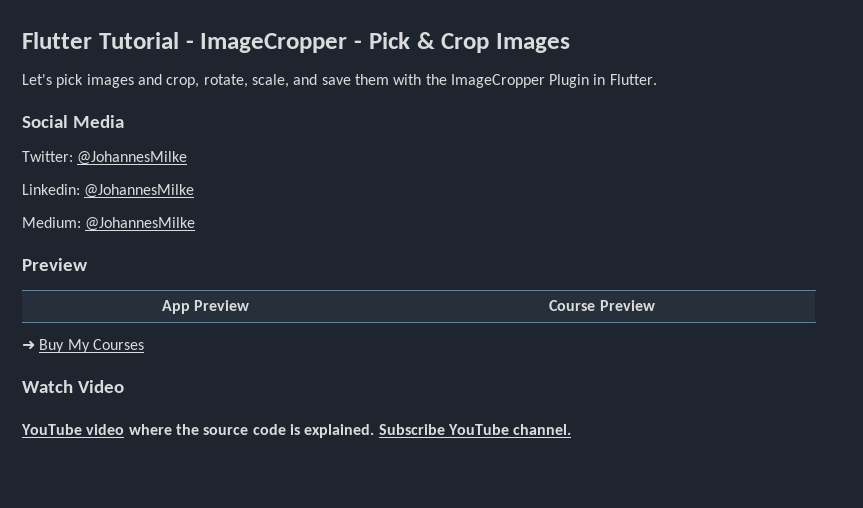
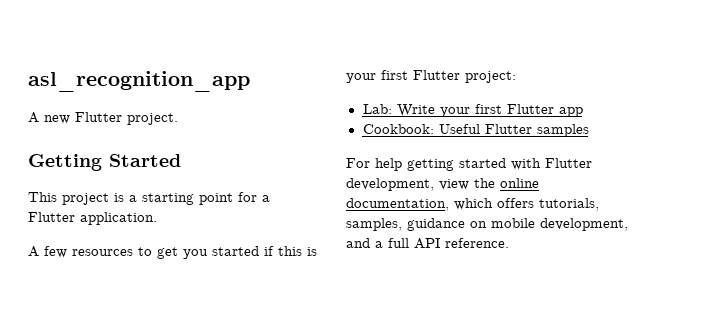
[22,32,570,53] [22,74,657,88] [22,115,124,128] [22,151,188,165] [22,184,195,198] [22,217,196,231] [22,258,88,271] [161,300,250,314] [549,300,655,311] [22,339,144,353] [22,380,124,393] [21,424,572,438] Flutter Tutorial - ImageCropper - Pick & Crop Images // Let's pick images and crop, rotate, scale, and save them with the ImageCropper Plugin in Flutter. // Social Media // Twitter: @JohannesMilke // Linkedin: @JohannesMilke // Medium: @JohannesMilke // Preview // App Preview | Course Preview // ➜ Buy My Courses // Watch Video // YouTube video where the source code is explained. Subscribe YouTube channel. -> [28,71,250,92] [28,112,178,125] [28,154,181,171] [28,192,270,205] [28,212,157,225] [28,246,317,259] [346,70,516,83] [362,104,583,117] [362,124,589,137] [346,158,592,171] [346,178,539,191] [346,198,599,211] [346,218,628,231] [346,238,509,249] asl_recognition_app // A new Flutter project. // Getting Started // This project is a starting point for a Flutter application. // A few resources to get you started if this is your first Flutter project: // Lab: Write your first Flutter app // Cookbook: Useful Flutter samples // For help getting started with Flutter development, view the online documentation, which offers tutorials, samples, guidance on mobile development, and a full API reference.

